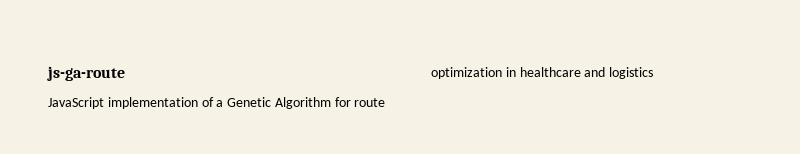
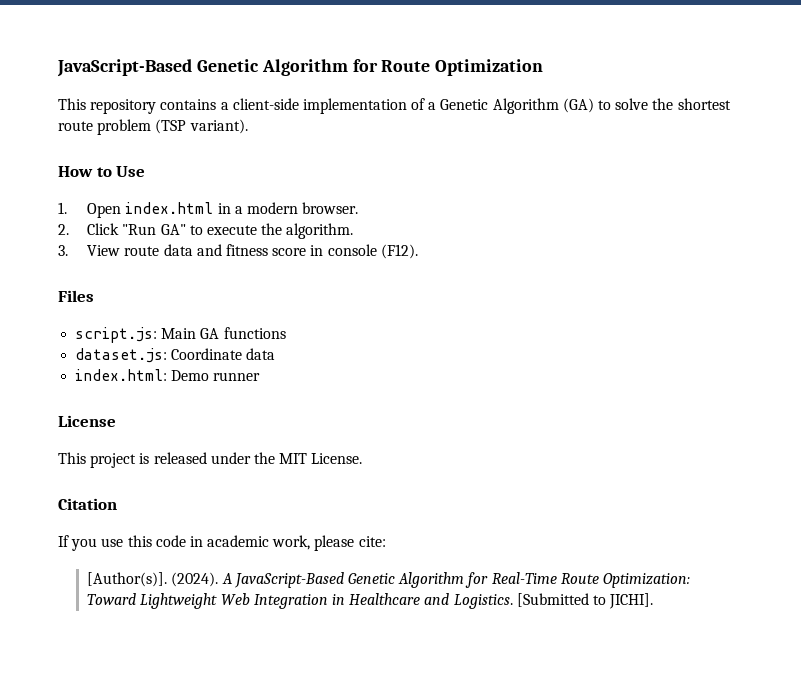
[47,66,125,81] [48,97,104,109] js-ga-route // JavaScript -> [57,59,544,77] [58,98,299,114] JavaScript-Based Genetic Algorithm for Route Optimization // This repository contains a client-side
[334,97,386,107] [431,67,654,79] for route optimization in healthcare and logistics -> [562,98,731,113] [58,119,248,135] [58,166,146,177] [58,202,359,218] [58,223,354,239] [58,244,418,259] [58,290,94,302] [75,327,286,343] [75,348,276,363] [75,369,261,381] [58,415,116,427] [58,452,363,468] [58,498,117,510] [58,535,386,551] [87,572,690,588] [87,593,654,609] (GA) to solve the shortest route problem (TSP variant). // How to Use // 1. Open index.html in a modern browser. // 2. Click "Run GA" to execute the algorithm. // 3. View route data and fitness score in console (F12). // Files // script.js: Main GA functions // dataset.js: Coordinate data // index.html: Demo runner // License // This project is released under the MIT License. // Citation // If you use this code in academic work, please cite: // [Author(s)]. (2024). A JavaScript-Based Genetic Algorithm for Real-Time Route Optimization: Toward Lightweight Web Integration in Healthcare and Logistics. [Submitted to JICHI].

